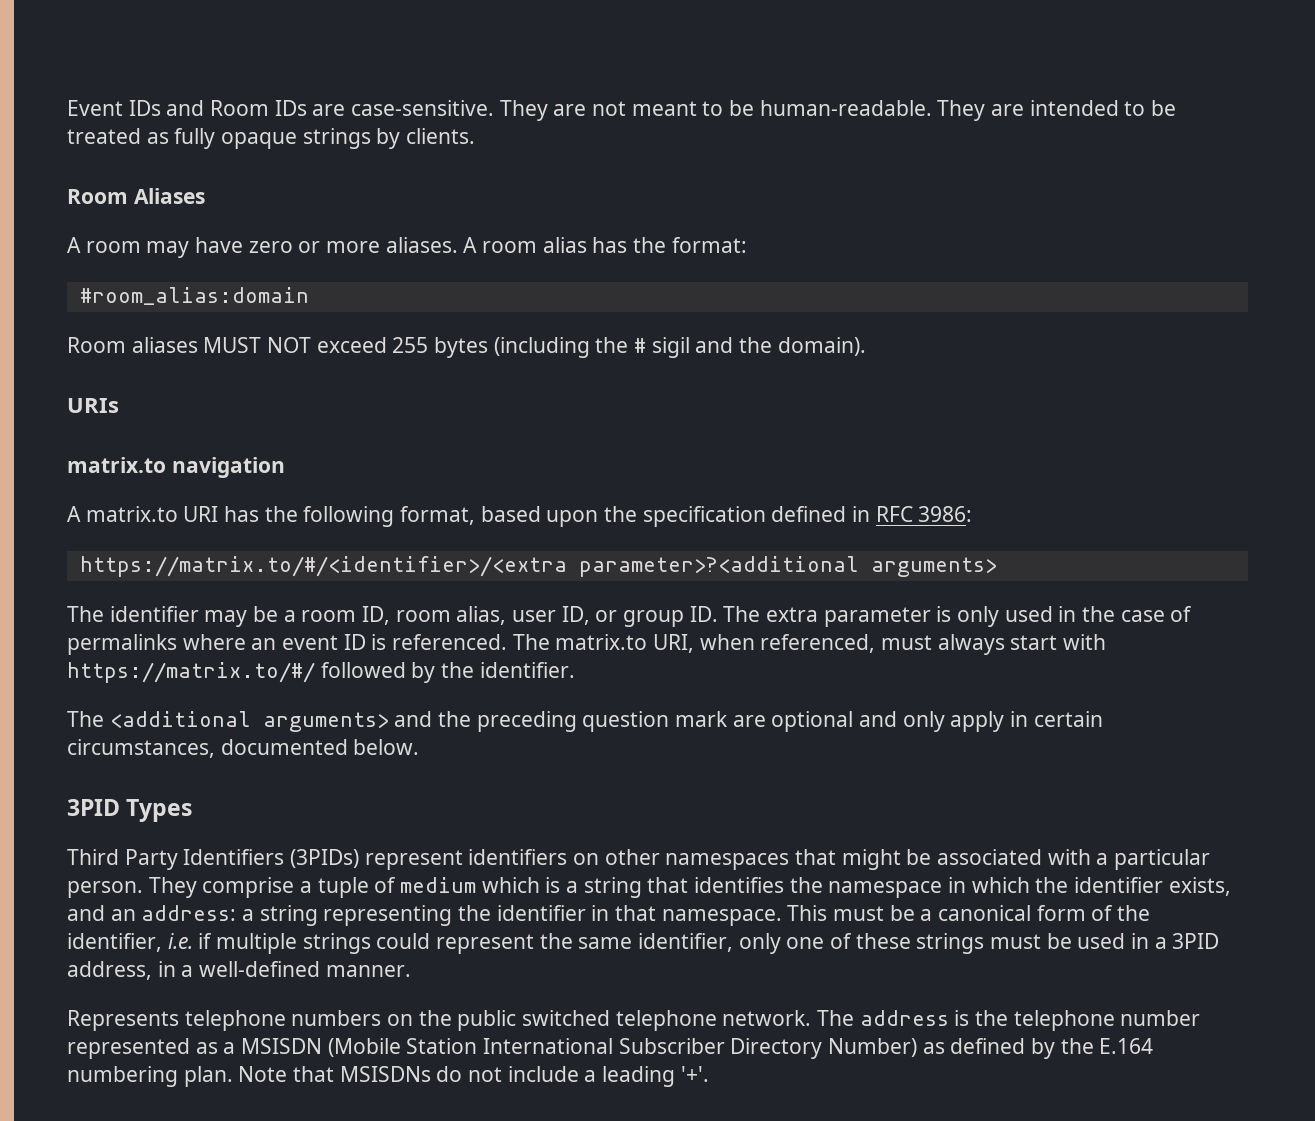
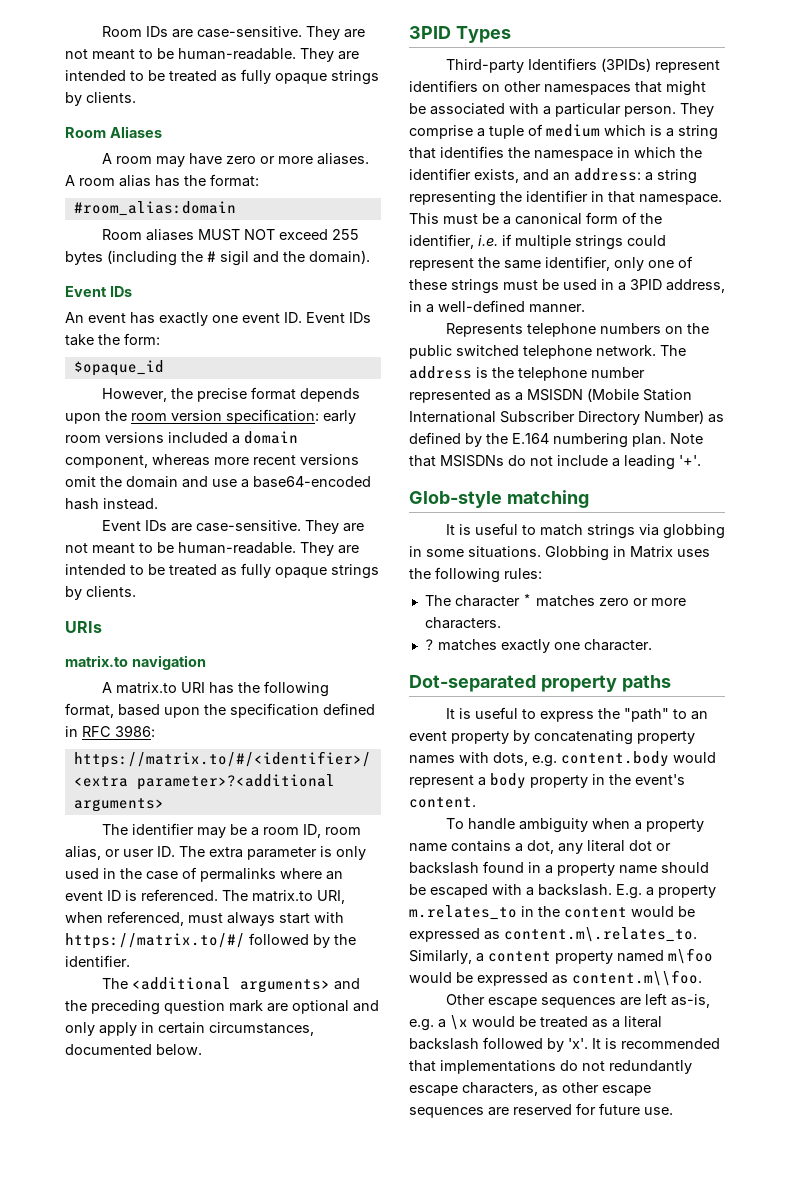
[67,100,205,116] Event IDs and -> (101, 31) none
(866, 346) none -> [65,286,132,297] [65,312,371,326] [65,333,160,346] [73,360,164,376] [101,387,360,402] [65,409,356,424] [65,431,298,444] [65,454,359,468] [65,476,371,488] [65,498,158,510] [101,520,364,534] [65,542,359,556] [65,563,379,579] [65,586,136,600] // Event IDs // An event has exactly one event ID. Event IDs take the form: // $opaque_id // However, the precise format depends upon the room version specification: early room versions included a domain component, whereas more recent versions omit the domain and use a base64-encoded hash instead. // Event IDs are case-sensitive. They are not meant to be human-readable. They are intended to be treated as fully opaque strings by clients.
[512,606,685,627] user ID, or group -> [105,849,154,857] or user
[67,849,178,870] Third Party -> [445,59,524,73] Third-party
(709, 1074) none -> [409,490,589,508] [445,523,725,539] [409,546,710,561] [409,567,542,583] [424,594,686,607] [424,617,501,629] [424,639,652,653] [409,675,671,692] [445,707,708,722] [409,730,695,745] [409,751,716,767] [409,773,685,789] [409,797,476,808] [445,818,704,833] [409,840,671,854] [409,861,709,876] [409,884,716,899] [409,905,695,920] [409,927,697,942] [409,948,713,964] [409,970,702,986] [445,993,710,1008] [409,1015,662,1031] [409,1037,720,1052] [409,1060,692,1074] [409,1082,651,1096] [409,1103,673,1118] // Glob-style matching // It is useful to match strings via globbing in some situations. Globbing in Matrix uses the following rules: // The character * matches zero or more characters. // ? matches exactly one character. // Dot-separated property paths // It is useful to express the "path" to an event property by concatenating property names with dots, e.g. content.body would represent a body property in the event's content. // To handle ambiguity when a property name contains a dot, any literal dot or backslash found in a property name should be escaped with a backslash. E.g. a property m.relates_to in the content would be expressed as content.m\.relates_to. Similarly, a content property named m\foo would be expressed as content.m\\foo. // Other escape sequences are left as-is, e.g. a \x would be treated as a literal backslash followed by 'x'. It is recommended that implementations do not redundantly escape characters, as other escape sequences are reserved for future use.

